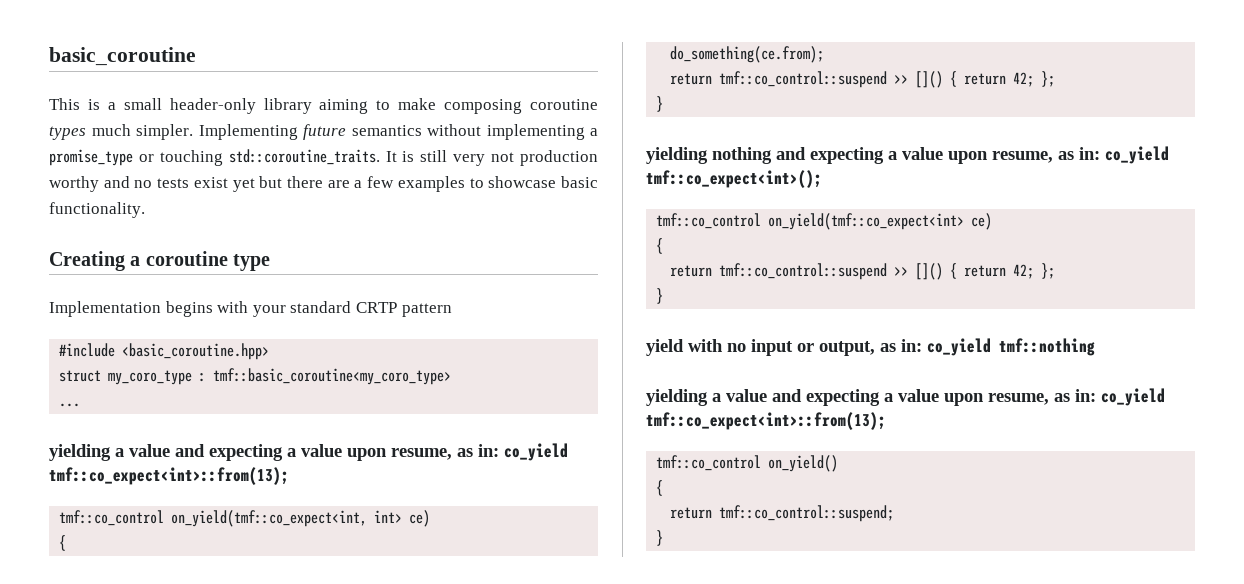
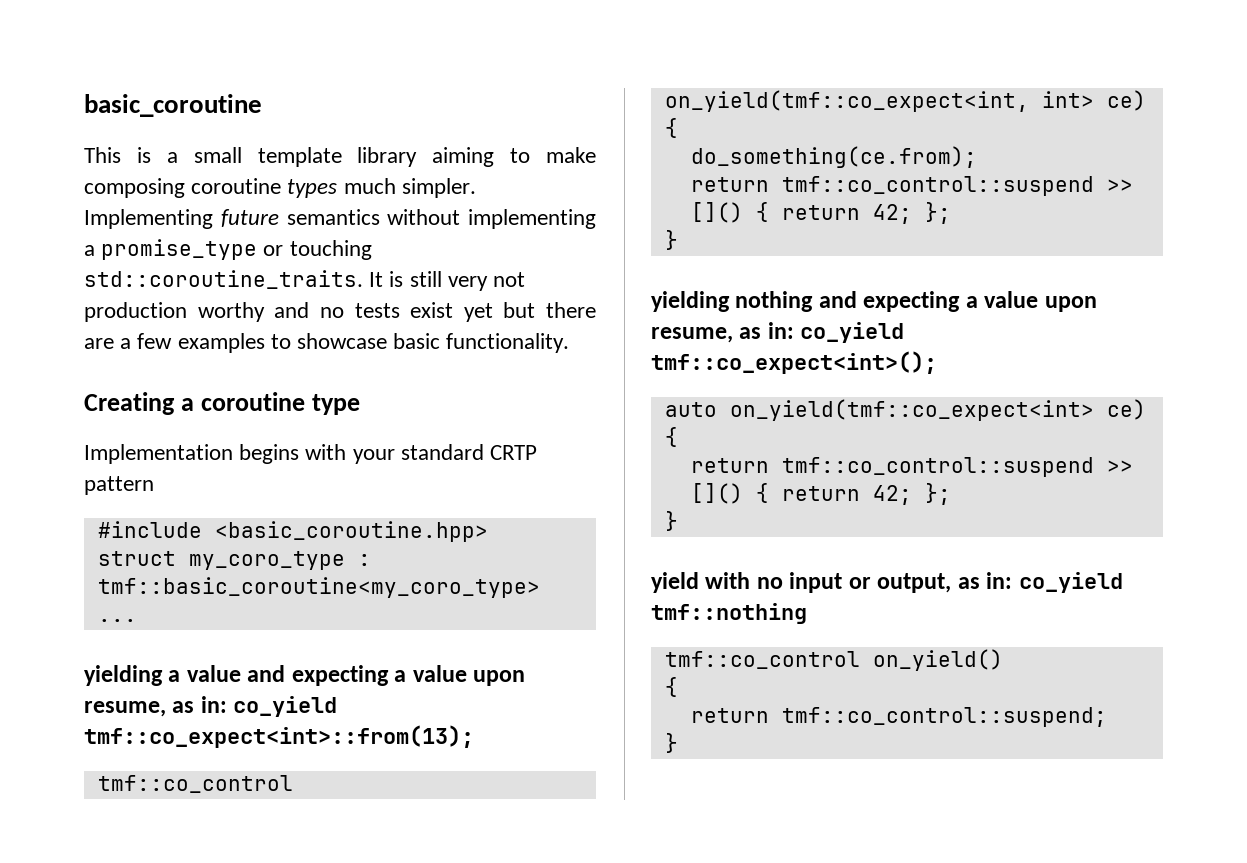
[169,98,256,114] header-only -> [257,147,342,167] template
[656,213,762,229] tmf::co_control -> [664,402,717,417] auto
[646,388,1165,406] [646,412,886,430] // yielding a value and expecting a value upon resume, as in: co_yield tmf::co_expect<int>::from(13); -> (807, 613) none

